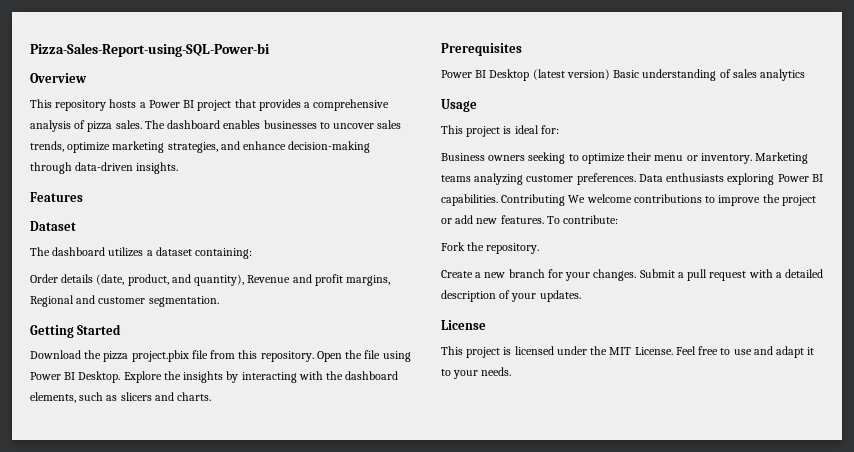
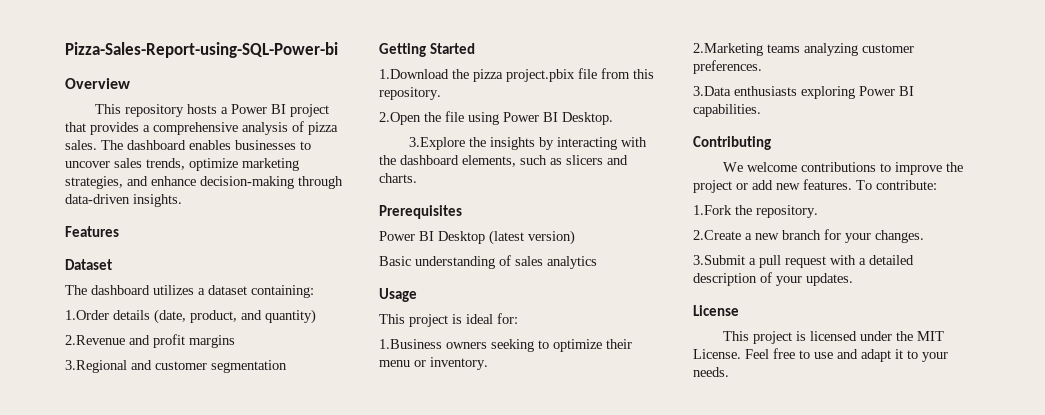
[30,274,58,283] Order -> [65,310,109,320] 1.Order
[194,274,391,286] [30,295,74,307] quantity), Revenue and profit margins, Regional -> [265,309,316,324] [65,334,235,348] [65,360,127,373] quantity) // 2.Revenue and profit margins // 3.Regional
[148,296,219,307] segmentation. -> [211,360,287,373] segmentation
[30,350,81,359] Download -> [379,69,449,79] 1.Download
[316,351,342,362] Open -> [379,112,421,125] // 2.Open
[123,371,162,383] Explore -> [409,137,466,150] // 3.Explore
(610, 74) none -> (575, 237) //
[441,153,485,161] Business -> [379,339,442,349] 1.Business
[755,152,809,164] Marketing -> [693,43,763,56] // 2.Marketing
[638,174,663,182] Data -> [693,86,731,96] // 3.Data
(498, 200) none -> (761, 110) //
(566, 200) none -> (771, 143) //
[441,242,465,251] Fork -> [693,205,732,215] 1.Fork
[441,270,473,278] Create -> [693,230,741,240] 2.Create
[639,269,675,278] Submit -> [693,255,745,265] // 3.Submit

